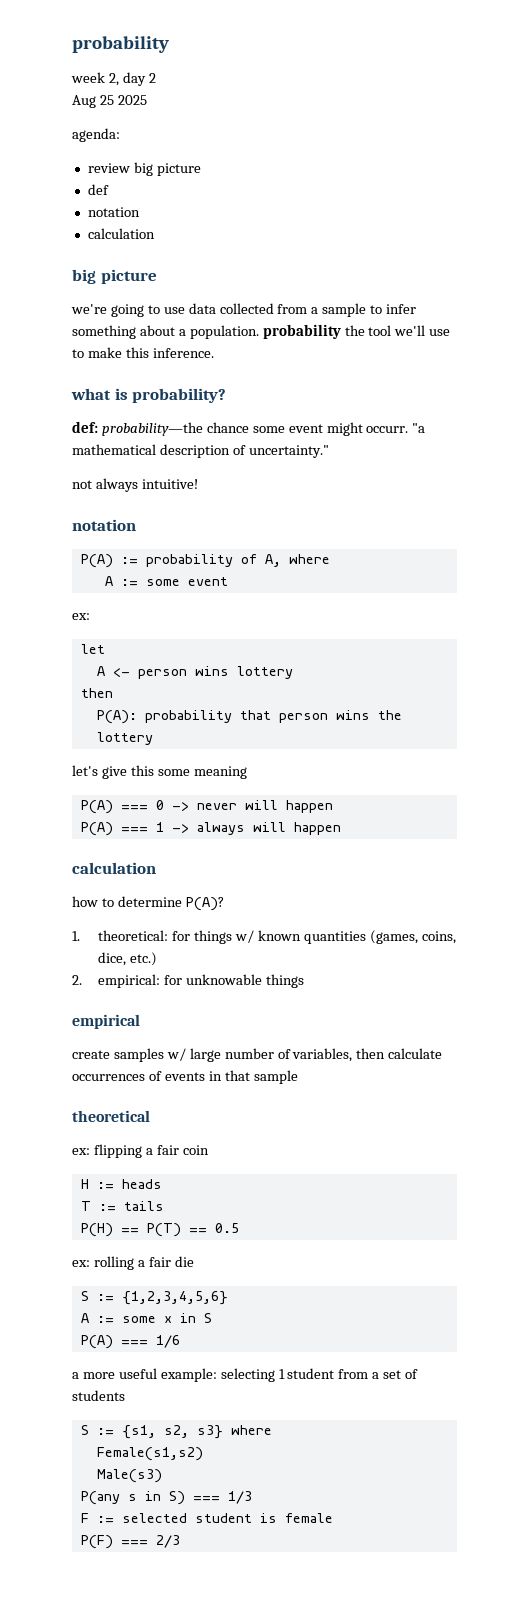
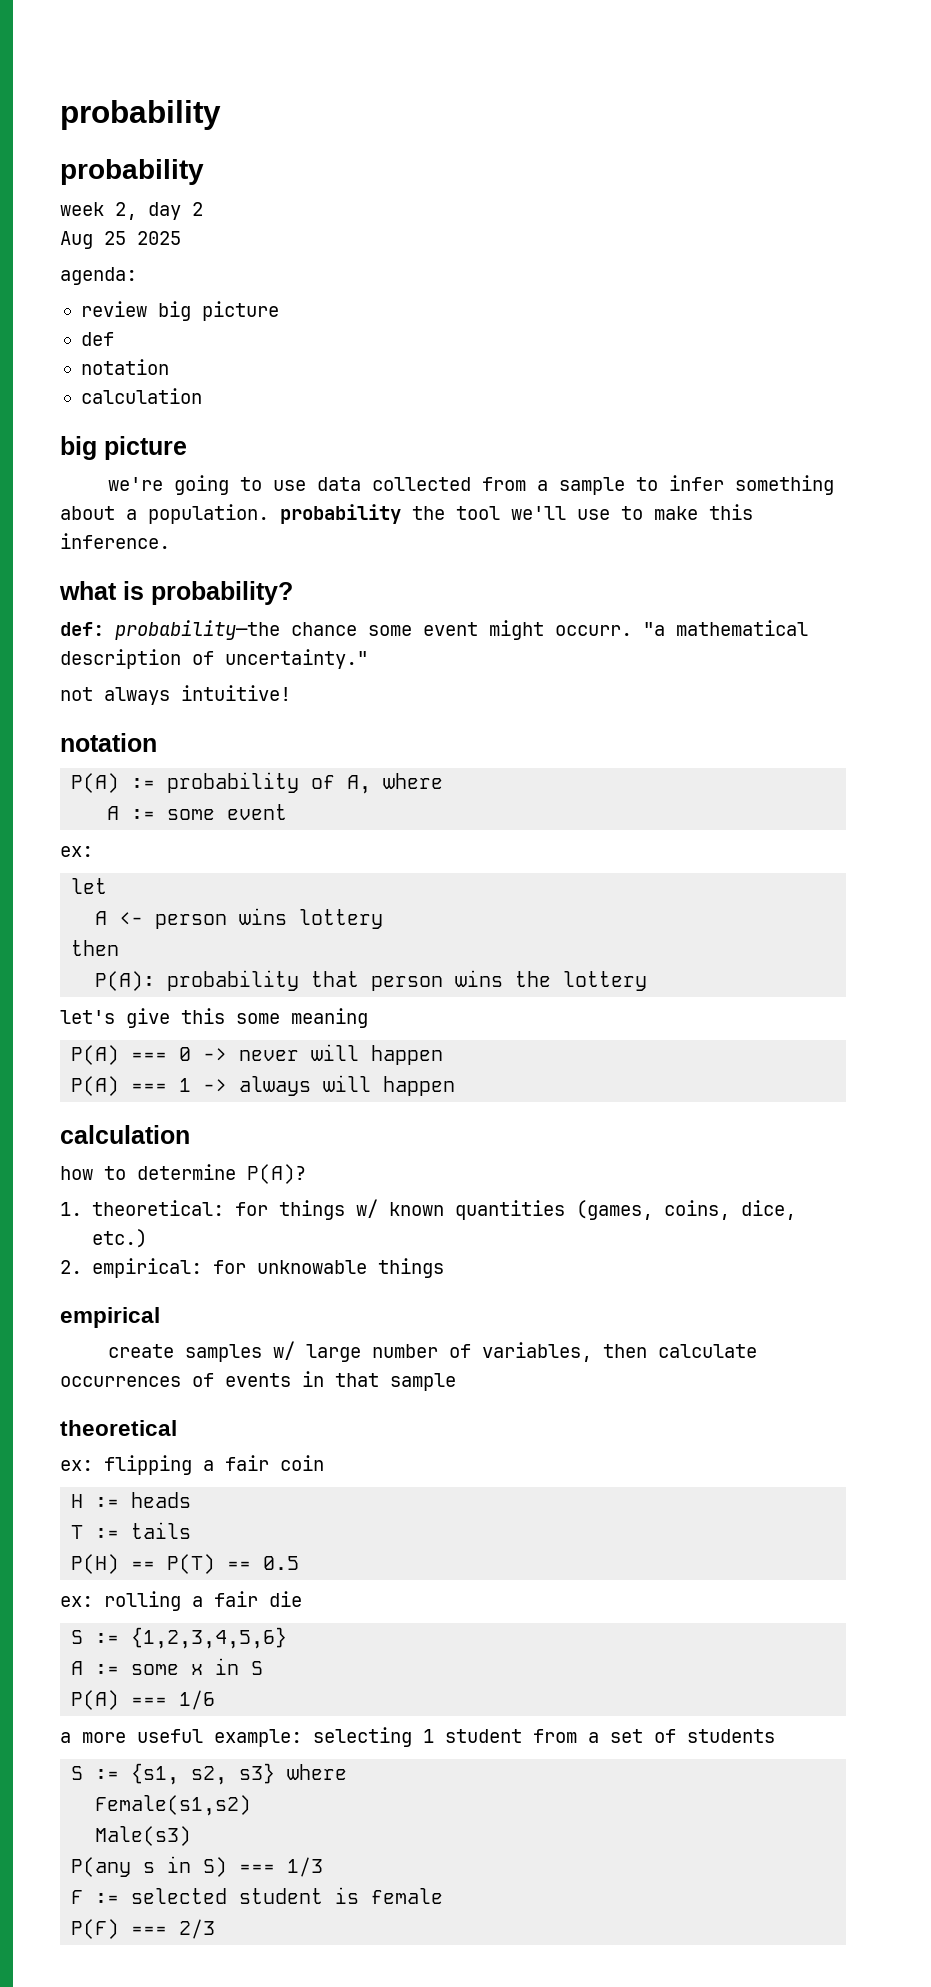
[72,36,169,53] probability -> [60,100,221,130] [60,159,204,185] probability // probability

